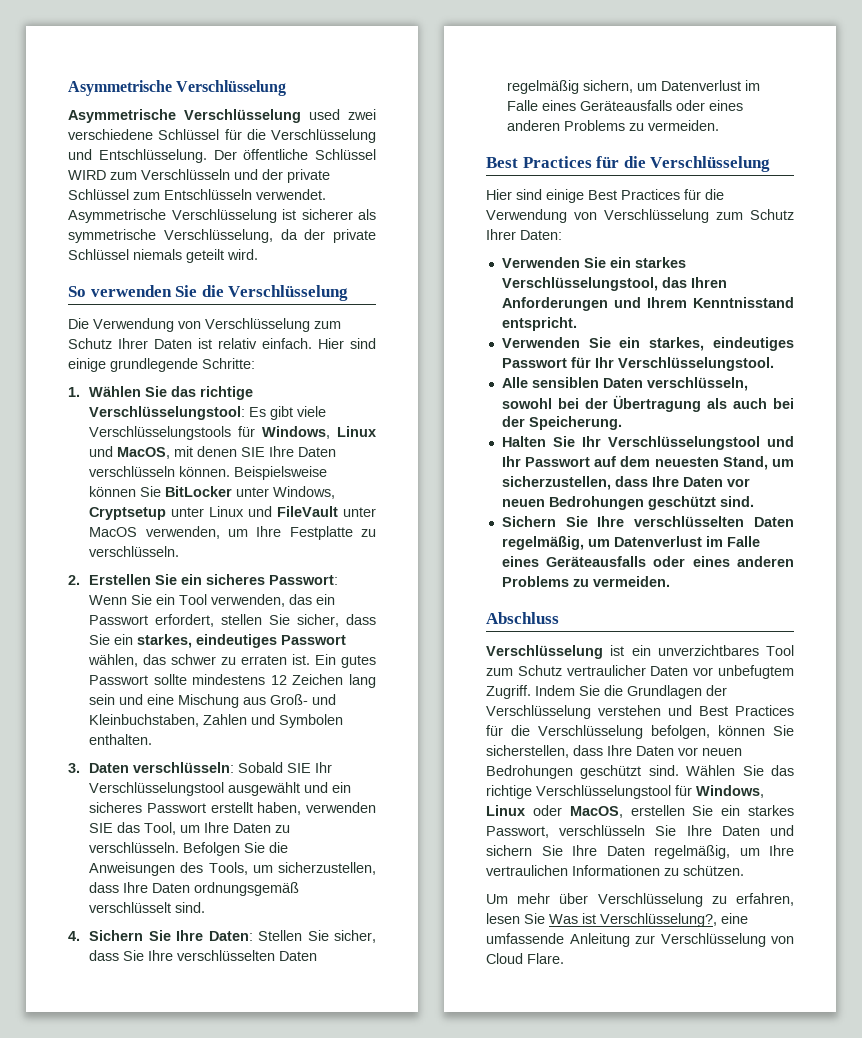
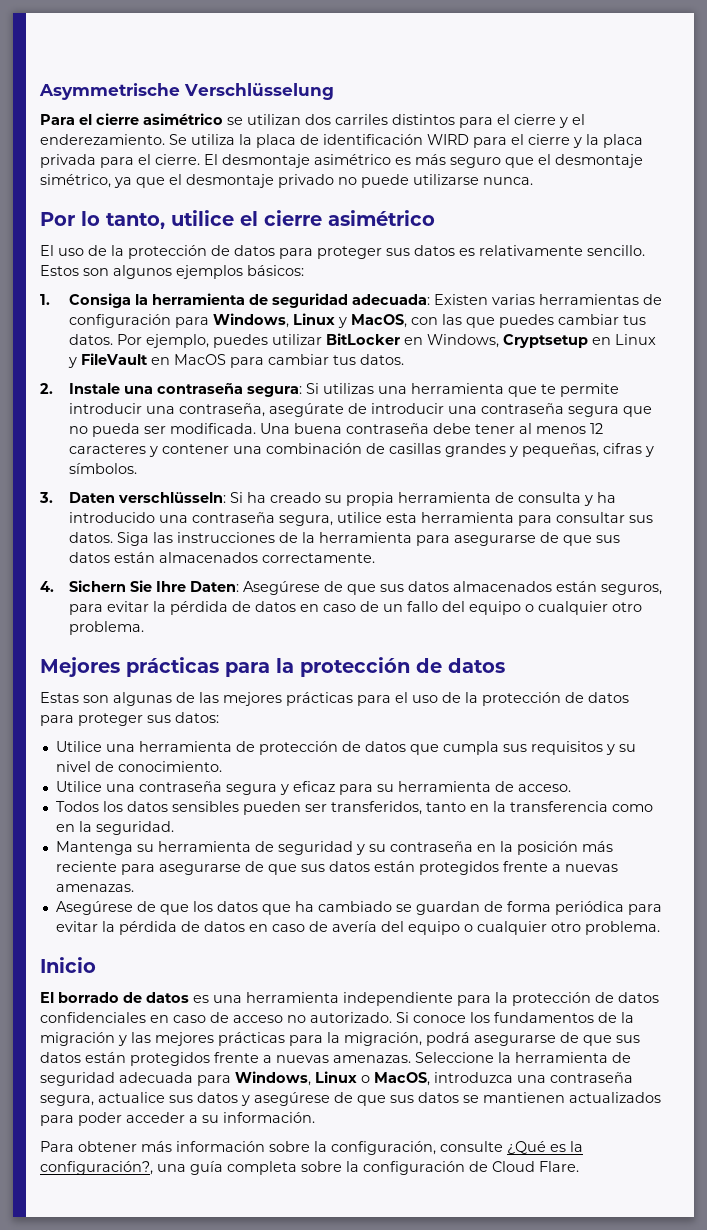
[68,109,376,123] [68,129,376,143] [68,149,376,163] [68,169,330,183] [68,189,326,200] [68,209,376,223] [68,229,376,243] [68,249,258,263] [68,285,349,301] [68,318,341,332] [68,338,376,349] [68,358,255,372] [68,386,254,400] [89,406,327,420] [89,426,376,440] [89,446,337,459] [89,466,328,480] [89,486,336,499] [89,506,376,520] [89,526,376,540] [89,546,180,557] [68,574,339,585] [89,594,336,607] [89,614,376,627] [89,634,347,648] [88,654,376,668] [89,674,376,688] [89,694,337,708] [89,714,344,728] [89,734,153,745] [68,762,333,773] [89,782,352,796] [89,802,376,815] [89,822,291,835] [89,842,289,856] [89,862,376,876] [89,882,300,896] [89,902,206,913] Asymmetrische Verschlüsselung used zwei verschiedene Schlüssel für die Verschlüsselung und Entschlüsselung. Der öffentliche Schlüssel WIRD zum Verschlüsseln und der private Schlüssel zum Entschlüsseln verwendet. Asymmetrische Verschlüsselung ist sicherer als symmetrische Verschlüsselung, da der private Schlüssel niemals geteilt wird. // So verwenden Sie die Verschlüsselung // Die Verwendung von Verschlüsselung zum Schutz Ihrer Daten ist relativ einfach. Hier sind einige grundlegende Schritte: // 1. Wählen Sie das richtige Verschlüsselungstool: Es gibt viele Verschlüsselungstools für Windows, Linux und MacOS, mit denen SIE Ihre Daten verschlüsseln können. Beispielsweise können Sie BitLocker unter Windows, Cryptsetup unter Linux und FileVault unter MacOS verwenden, um Ihre Festplatte zu verschlüsseln. // 2. Erstellen Sie ein sicheres Passwort: Wenn Sie ein Tool verwenden, das ein Passwort erfordert, stellen Sie sicher, dass Sie ein starkes, eindeutiges Passwort wählen, das schwer zu erraten ist. Ein gutes Passwort sollte mindestens 12 Zeichen lang sein und eine Mischung aus Groß- und Kleinbuchstaben, Zahlen und Symbolen enthalten. // 3. Daten verschlüsseln: Sobald SIE Ihr Verschlüsselungstool ausgewählt und ein sicheres Passwort erstellt haben, verwenden SIE das Tool, um Ihre Daten zu verschlüsseln. Befolgen Sie die Anweisungen des Tools, um sicherzustellen, dass Ihre Daten ordnungsgemäß verschlüsselt sind. -> [40,113,585,128] [40,134,643,148] [40,154,643,168] [40,174,533,188] [40,210,435,229] [40,245,645,259] [40,265,304,279] [40,293,662,308] [68,313,646,328] [68,333,656,348] [67,353,404,368] [40,382,619,397] [68,403,652,417] [68,423,603,437] [68,443,654,457] [68,463,137,474] [39,492,616,506] [68,512,653,526] [68,532,620,546] [68,552,375,563] Para el cierre asimétrico se utilizan dos carriles distintos para el cierre y el enderezamiento. Se utiliza la placa de identificación WIRD para el cierre y la placa privada para el cierre. El desmontaje asimétrico es más seguro que el desmontaje simétrico, ya que el desmontaje privado no puede utilizarse nunca. // Por lo tanto, utilice el cierre asimétrico // El uso de la protección de datos para proteger sus datos es relativamente sencillo. Estos son algunos ejemplos básicos: // 1. Consiga la herramienta de seguridad adecuada: Existen varias herramientas de configuración para Windows, Linux y MacOS, con las que puedes cambiar tus datos. Por ejemplo, puedes utilizar BitLocker en Windows, Cryptsetup en Linux y FileVault en MacOS para cambiar tus datos. // 2. Instale una contraseña segura: Si utilizas una herramienta que te permite introducir una contraseña, asegúrate de introducir una contraseña segura que no pueda ser modificada. Una buena contraseña debe tener al menos 12 caracteres y contener una combinación de casillas grandes y pequeñas, cifras y símbolos. // 3. Daten verschlüsseln: Si ha creado su propia herramienta de consulta y ha introducido una contraseña segura, utilice esta herramienta para consultar sus datos. Siga las instrucciones de la herramienta para asegurarse de que sus datos están almacenados correctamente.
[258,930,376,943] [89,950,318,961] [507,80,761,94] [507,100,744,111] [507,120,720,131] [486,156,771,172] [486,189,724,203] [486,209,794,223] [486,229,562,240] [501,257,686,268] [501,277,727,291] [501,297,794,311] [501,317,577,331] [501,337,794,351] [501,357,774,371] [501,377,748,391] [501,395,794,412] [501,416,622,430] [501,436,794,450] [501,456,794,470] [501,476,750,490] [501,496,754,510] [501,516,794,527] [501,536,760,550] [501,556,794,567] [501,576,670,587] [486,612,559,624] [486,645,794,659] [486,665,794,679] [486,685,727,699] [486,705,794,719] [486,725,794,739] [486,745,742,758] [486,765,794,779] [486,785,764,799] [486,805,794,818] [486,825,794,838] [486,845,794,859] [486,865,744,876] [486,893,794,907] [486,913,748,927] [486,933,794,947] Stellen Sie sicher, dass Sie Ihre verschlüsselten Daten regelmäßig sichern, um Datenverlust im Falle eines Geräteausfalls oder eines anderen Problems zu vermeiden. // Best Practices für die Verschlüsselung // Hier sind einige Best Practices für die Verwendung von Verschlüsselung zum Schutz Ihrer Daten: // Verwenden Sie ein starkes Verschlüsselungstool, das Ihren Anforderungen und Ihrem Kenntnisstand entspricht. // Verwenden Sie ein starkes, eindeutiges Passwort für Ihr Verschlüsselungstool. // Alle sensiblen Daten verschlüsseln, sowohl bei der Übertragung als auch bei der Speicherung. // Halten Sie Ihr Verschlüsselungstool und Ihr Passwort auf dem neuesten Stand, um sicherzustellen, dass Ihre Daten vor neuen Bedrohungen geschützt sind. // Sichern Sie Ihre verschlüsselten Daten regelmäßig, um Datenverlust im Falle eines Geräteausfalls oder eines anderen Problems zu vermeiden. // Abschluss // Verschlüsselung ist ein unverzichtbares Tool zum Schutz vertraulicher Daten vor unbefugtem Zugriff. Indem Sie die Grundlagen der Verschlüsselung verstehen und Best Practices für die Verschlüsselung befolgen, können Sie sicherstellen, dass Ihre Daten vor neuen Bedrohungen geschützt sind. Wählen Sie das richtige Verschlüsselungstool für Windows, Linux oder MacOS, erstellen Sie ein starkes Passwort, verschlüsseln Sie Ihre Daten und sichern Sie Ihre Daten regelmäßig, um Ihre vertraulichen Informationen zu schützen. // Um mehr über Verschlüsselung zu erfahren, lesen Sie Was ist Verschlüsselung?, eine umfassende Anleitung zur Verschlüsselung von -> [242,581,662,595] [68,601,642,615] [68,621,144,635] [40,657,505,677] [40,692,629,706] [40,712,219,726] [55,741,636,755] [55,761,222,772] [55,781,571,795] [55,801,653,815] [55,821,174,835] [55,841,613,855] [55,861,618,875] [55,884,134,892] [55,901,662,915] [55,921,660,935] [40,957,96,973] [40,992,659,1006] [40,1012,634,1023] [40,1032,640,1046] [40,1052,631,1066] [40,1071,633,1086] [40,1092,661,1106] [40,1112,315,1126] [40,1141,583,1155] [40,1161,488,1175] Asegúrese de que sus datos almacenados están seguros, para evitar la pérdida de datos en caso de un fallo del equipo o cualquier otro problema. // Mejores prácticas para la protección de datos // Estas son algunas de las mejores prácticas para el uso de la protección de datos para proteger sus datos: // Utilice una herramienta de protección de datos que cumpla sus requisitos y su nivel de conocimiento. // Utilice una contraseña segura y eficaz para su herramienta de acceso. // Todos los datos sensibles pueden ser transferidos, tanto en la transferencia como en la seguridad. // Mantenga su herramienta de seguridad y su contraseña en la posición más reciente para asegurarse de que sus datos están protegidos frente a nuevas amenazas. // Asegúrese de que los datos que ha cambiado se guardan de forma periódica para evitar la pérdida de datos en caso de avería del equipo o cualquier otro problema. // Inicio // El borrado de datos es una herramienta independiente para la protección de datos confidenciales en caso de acceso no autorizado. Si conoce los fundamentos de la migración y las mejores prácticas para la migración, podrá asegurarse de que sus datos están protegidos frente a nuevas amenazas. Seleccione la herramienta de seguridad adecuada para Windows, Linux o MacOS, introduzca una contraseña segura, actualice sus datos y asegúrese de que sus datos se mantienen actualizados para poder acceder a su información. // Para obtener más información sobre la configuración, consulte ¿Qué es la configuración?, una guía completa sobre la configuración de

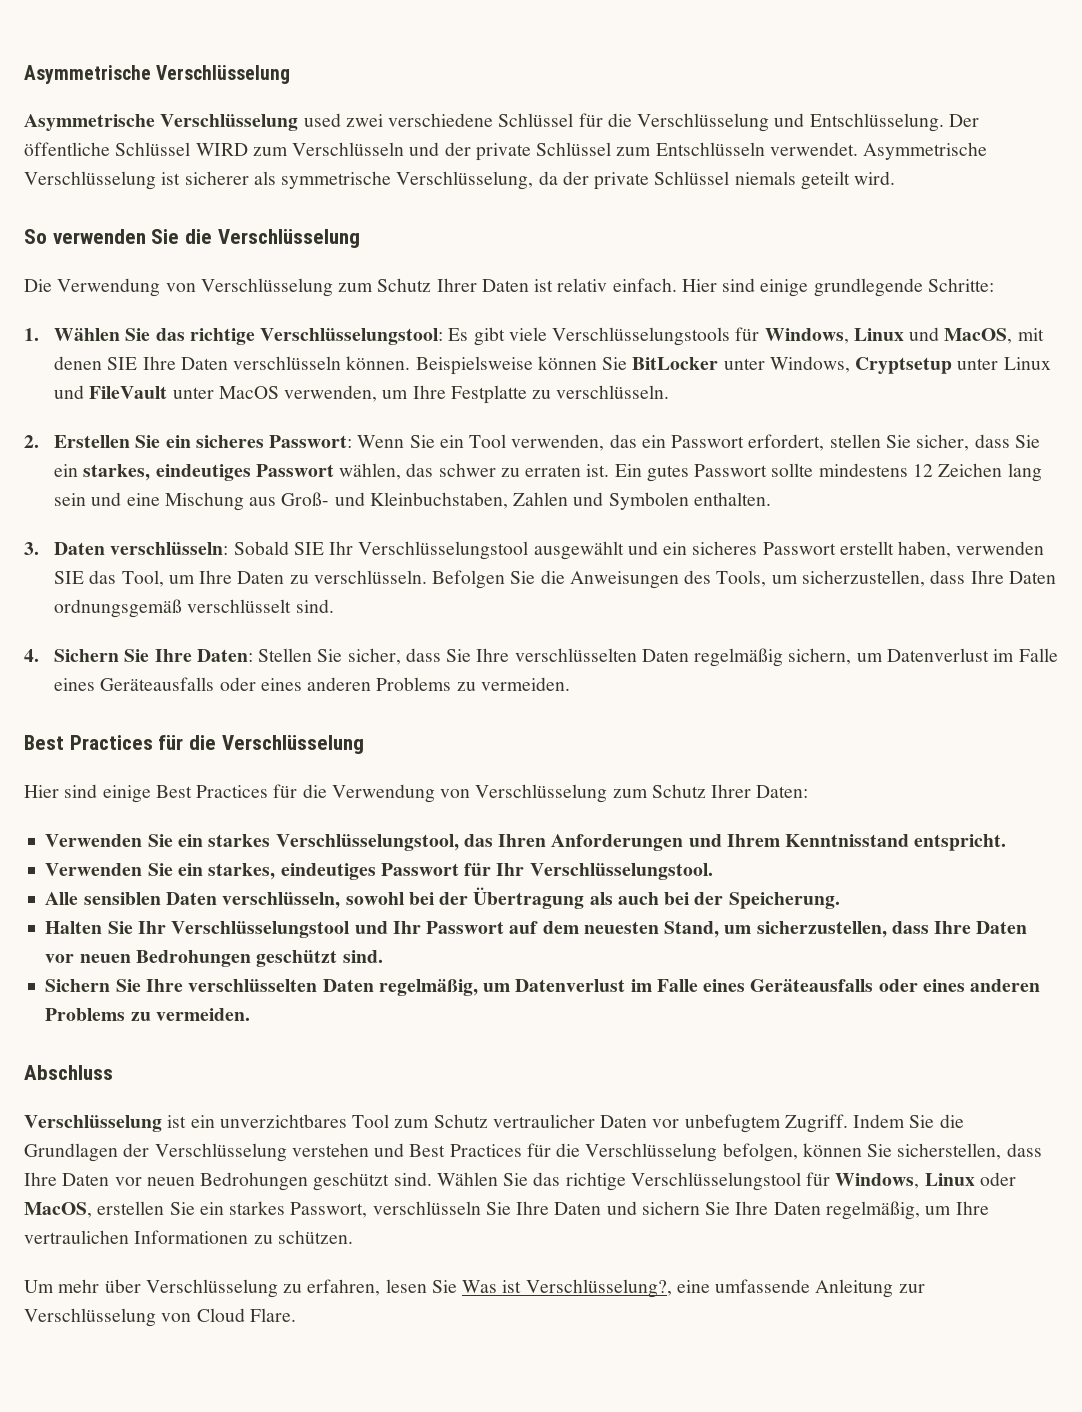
[40,113,585,128] [40,134,643,148] [40,154,643,168] [40,174,533,188] [40,210,435,229] [40,245,645,259] [40,265,304,279] [40,293,662,308] [68,313,646,328] [68,333,656,348] [67,353,404,368] [40,382,619,397] [68,403,652,417] [68,423,603,437] [68,443,654,457] [68,463,137,474] [39,492,616,506] [68,512,653,526] [68,532,620,546] [68,552,375,563] Para el cierre asimétrico se utilizan dos carriles distintos para el cierre y el enderezamiento. Se utiliza la placa de identificación WIRD para el cierre y la placa privada para el cierre. El desmontaje asimétrico es más seguro que el desmontaje simétrico, ya que el desmontaje privado no puede utilizarse nunca. // Por lo tanto, utilice el cierre asimétrico // El uso de la protección de datos para proteger sus datos es relativamente sencillo. Estos son algunos ejemplos básicos: // 1. Consiga la herramienta de seguridad adecuada: Existen varias herramientas de configuración para Windows, Linux y MacOS, con las que puedes cambiar tus datos. Por ejemplo, puedes utilizar BitLocker en Windows, Cryptsetup en Linux y FileVault en MacOS para cambiar tus datos. // 2. Instale una contraseña segura: Si utilizas una herramienta que te permite introducir una contraseña, asegúrate de introducir una contraseña segura que no pueda ser modificada. Una buena contraseña debe tener al menos 12 caracteres y contener una combinación de casillas grandes y pequeñas, cifras y símbolos. // 3. Daten verschlüsseln: Si ha creado su propia herramienta de consulta y ha introducido una contraseña segura, utilice esta herramienta para consultar sus datos. Siga las instrucciones de la herramienta para asegurarse de que sus datos están almacenados correctamente. -> [24,113,979,132] [24,142,988,161] [24,171,896,190] [24,229,360,248] [24,278,994,297] [24,327,1044,346] [54,356,1051,375] [54,385,670,404] [24,434,1040,451] [54,463,1042,482] [54,492,771,511] [24,541,1045,560] [54,570,1056,589] [54,599,334,618] Asymmetrische Verschlüsselung used zwei verschiedene Schlüssel für die Verschlüsselung und Entschlüsselung. Der öffentliche Schlüssel WIRD zum Verschlüsseln und der private Schlüssel zum Entschlüsseln verwendet. Asymmetrische Verschlüsselung ist sicherer als symmetrische Verschlüsselung, da der private Schlüssel niemals geteilt wird. // So verwenden Sie die Verschlüsselung // Die Verwendung von Verschlüsselung zum Schutz Ihrer Daten ist relativ einfach. Hier sind einige grundlegende Schritte: // 1. Wählen Sie das richtige Verschlüsselungstool: Es gibt viele Verschlüsselungstools für Windows, Linux und MacOS, mit denen SIE Ihre Daten verschlüsseln können. Beispielsweise können Sie BitLocker unter Windows, Cryptsetup unter Linux und FileVault unter MacOS verwenden, um Ihre Festplatte zu verschlüsseln. // 2. Erstellen Sie ein sicheres Passwort: Wenn Sie ein Tool verwenden, das ein Passwort erfordert, stellen Sie sicher, dass Sie ein starkes, eindeutiges Passwort wählen, das schwer zu erraten ist. Ein gutes Passwort sollte mindestens 12 Zeichen lang sein und eine Mischung aus Groß- und Kleinbuchstaben, Zahlen und Symbolen enthalten. // 3. Daten verschlüsseln: Sobald SIE Ihr Verschlüsselungstool ausgewählt und ein sicheres Passwort erstellt haben, verwenden SIE das Tool, um Ihre Daten zu verschlüsseln. Befolgen Sie die Anweisungen des Tools, um sicherzustellen, dass Ihre Daten ordnungsgemäß verschlüsselt sind.
[242,581,662,595] [68,601,642,615] [68,621,144,635] [40,657,505,677] [40,692,629,706] [40,712,219,726] [55,741,636,755] [55,761,222,772] [55,781,571,795] [55,801,653,815] [55,821,174,835] [55,841,613,855] [55,861,618,875] [55,884,134,892] [55,901,662,915] [55,921,660,935] [40,957,96,973] [40,992,659,1006] [40,1012,634,1023] [40,1032,640,1046] [40,1052,631,1066] [40,1071,633,1086] [40,1092,661,1106] [40,1112,315,1126] [40,1141,583,1155] [40,1161,488,1175] Asegúrese de que sus datos almacenados están seguros, para evitar la pérdida de datos en caso de un fallo del equipo o cualquier otro problema. // Mejores prácticas para la protección de datos // Estas son algunas de las mejores prácticas para el uso de la protección de datos para proteger sus datos: // Utilice una herramienta de protección de datos que cumpla sus requisitos y su nivel de conocimiento. // Utilice una contraseña segura y eficaz para su herramienta de acceso. // Todos los datos sensibles pueden ser transferidos, tanto en la transferencia como en la seguridad. // Mantenga su herramienta de seguridad y su contraseña en la posición más reciente para asegurarse de que sus datos están protegidos frente a nuevas amenazas. // Asegúrese de que los datos que ha cambiado se guardan de forma periódica para evitar la pérdida de datos en caso de avería del equipo o cualquier otro problema. // Inicio // El borrado de datos es una herramienta independiente para la protección de datos confidenciales en caso de acceso no autorizado. Si conoce los fundamentos de la migración y las mejores prácticas para la migración, podrá asegurarse de que sus datos están protegidos frente a nuevas amenazas. Seleccione la herramienta de seguridad adecuada para Windows, Linux o MacOS, introduzca una contraseña segura, actualice sus datos y asegúrese de que sus datos se mantienen actualizados para poder acceder a su información. // Para obtener más información sobre la configuración, consulte ¿Qué es la configuración?, una guía completa sobre la configuración de -> [258,648,1058,667] [54,677,570,691] [24,735,364,754] [24,784,809,803] [45,834,1007,851] [45,863,713,880] [45,887,840,909] [45,921,1028,938] [45,950,383,967] [45,979,1041,996] [45,1008,250,1021] [24,1065,113,1080] [24,1114,964,1133] [24,1143,1042,1162] [24,1172,1016,1191] [24,1201,989,1220] [24,1230,353,1244] [24,1279,925,1298] [24,1308,192,1327] Stellen Sie sicher, dass Sie Ihre verschlüsselten Daten regelmäßig sichern, um Datenverlust im Falle eines Geräteausfalls oder eines anderen Problems zu vermeiden. // Best Practices für die Verschlüsselung // Hier sind einige Best Practices für die Verwendung von Verschlüsselung zum Schutz Ihrer Daten: // Verwenden Sie ein starkes Verschlüsselungstool, das Ihren Anforderungen und Ihrem Kenntnisstand entspricht. // Verwenden Sie ein starkes, eindeutiges Passwort für Ihr Verschlüsselungstool. // Alle sensiblen Daten verschlüsseln, sowohl bei der Übertragung als auch bei der Speicherung. // Halten Sie Ihr Verschlüsselungstool und Ihr Passwort auf dem neuesten Stand, um sicherzustellen, dass Ihre Daten vor neuen Bedrohungen geschützt sind. // Sichern Sie Ihre verschlüsselten Daten regelmäßig, um Datenverlust im Falle eines Geräteausfalls oder eines anderen Problems zu vermeiden. // Abschluss // Verschlüsselung ist ein unverzichtbares Tool zum Schutz vertraulicher Daten vor unbefugtem Zugriff. Indem Sie die Grundlagen der Verschlüsselung verstehen und Best Practices für die Verschlüsselung befolgen, können Sie sicherstellen, dass Ihre Daten vor neuen Bedrohungen geschützt sind. Wählen Sie das richtige Verschlüsselungstool für Windows, Linux oder MacOS, erstellen Sie ein starkes Passwort, verschlüsseln Sie Ihre Daten und sichern Sie Ihre Daten regelmäßig, um Ihre vertraulichen Informationen zu schützen. // Um mehr über Verschlüsselung zu erfahren, lesen Sie Was ist Verschlüsselung?, eine umfassende Anleitung zur Verschlüsselung von

